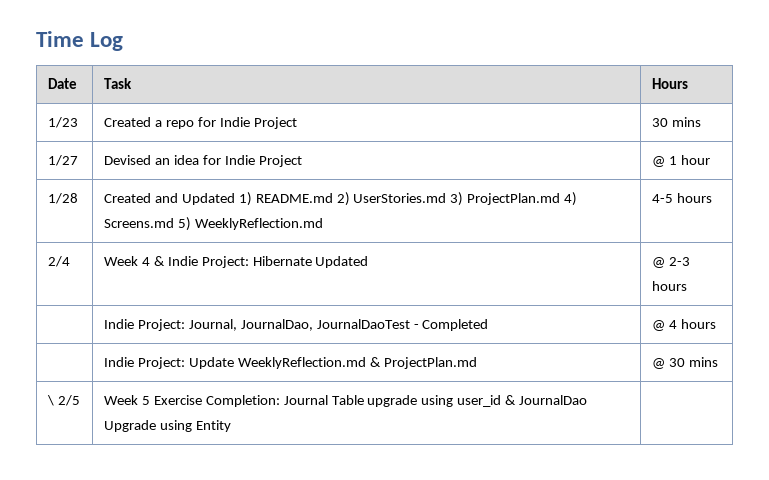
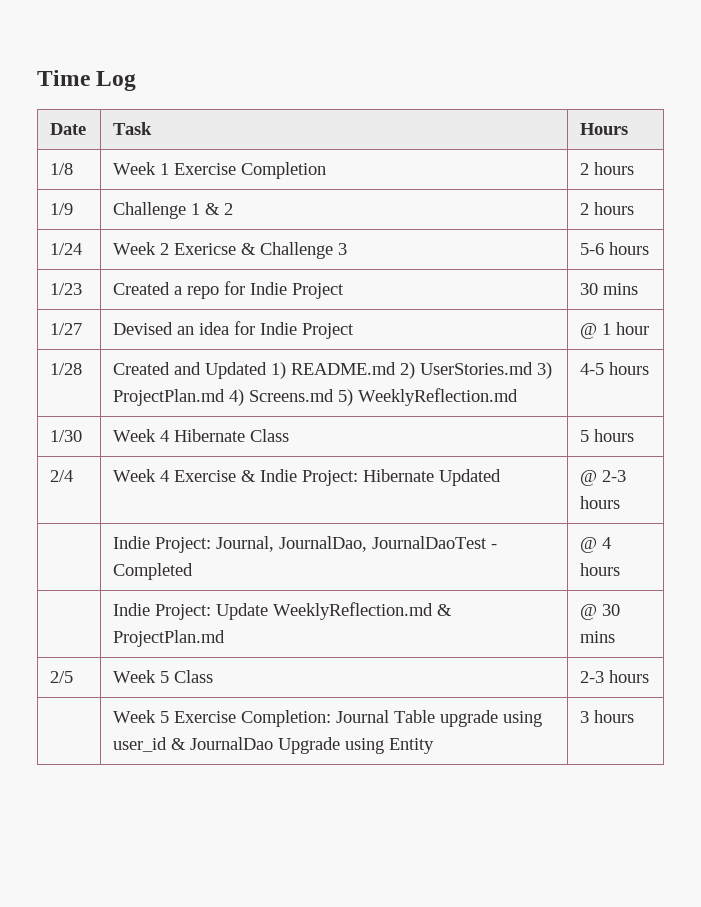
(688, 83) none -> [50,163,74,175] [113,162,327,179] [580,162,635,175] [50,203,74,215] [113,202,234,219] [580,202,635,215] [50,243,83,255] [113,242,348,259] [580,242,650,255] // 1/8 | Week 1 Exercise Completion | 2 hours // 1/9 | Challenge 1 & 2 | 2 hours // 1/24 | Week 2 Exericse & Challenge 3 | 5-6 hours
(712, 198) none -> [50,430,83,442] [113,429,290,442] [580,429,635,442] // 1/30 | Week 4 Hibernate Class | 5 hours
(150, 261) none -> [174,470,237,482] Exercise
[46,395,54,406] \ -> (616, 637) none
(80, 400) none -> [113,670,214,683] [580,670,650,683] | Week 5 Class | 2-3 hours //
(231, 426) none -> [580,710,635,723] 3 hours

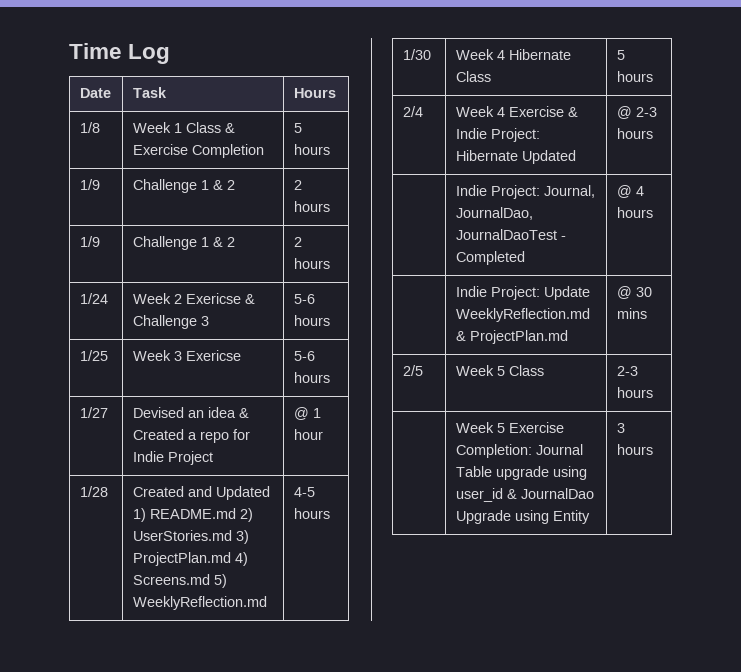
(170, 169) none -> [185,122,235,133] Class &
(327, 170) none -> [293,123,302,133] [293,144,330,155] [79,179,100,190] [132,179,235,193] | 5 hours // 1/9 | Challenge 1 & 2
[50,283,83,295] [113,281,345,299] [580,283,639,295] 1/23 | Created a repo for Indie Project | 30 mins -> [79,350,108,361] [132,350,241,361] [293,351,315,361] [293,372,330,383] 1/25 | Week 3 Exericse | 5-6 hours
(230, 328) none -> [238,408,249,418] [132,429,229,443] & Created a repo

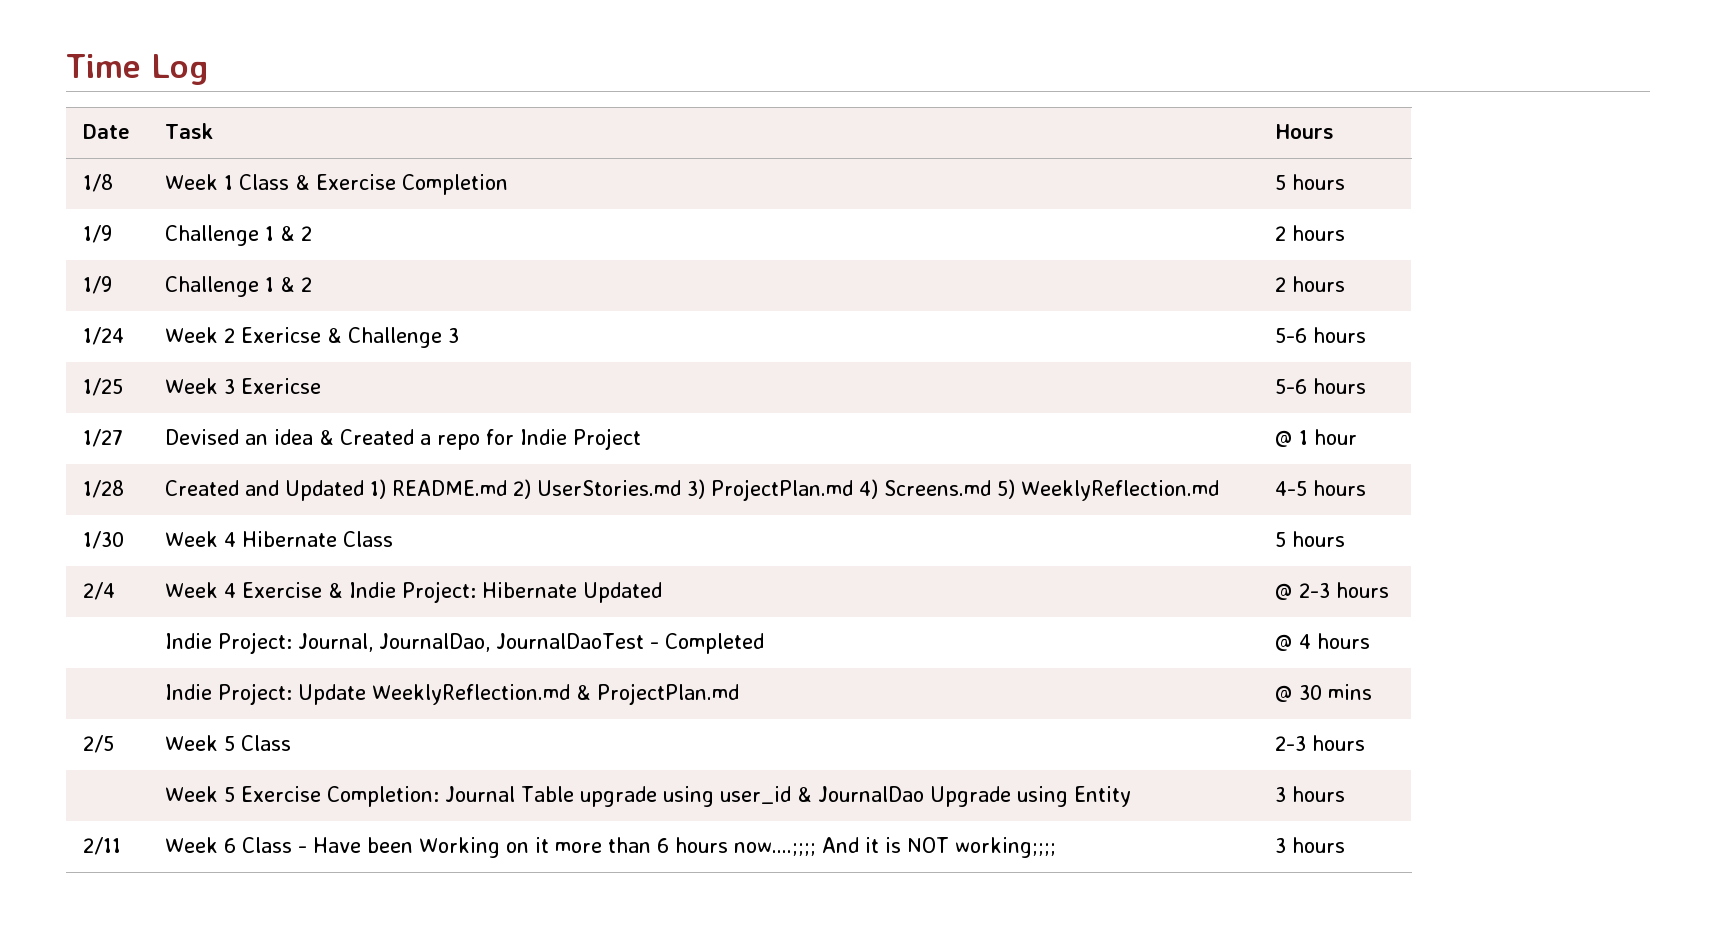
(653, 449) none -> [83,837,122,855] [165,837,1057,858] [1275,837,1346,853] // 2/11 | Week 6 Class - Have been Working on it more than 6 hours now....;;;; And it is NOT working;;;; | 3 hours

